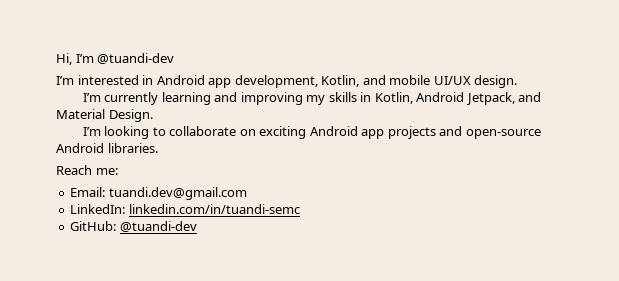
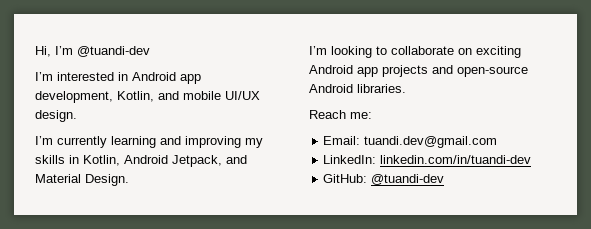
[128,204,300,214] linkedin.com/in/tuandi-semc -> [380,155,532,164] linkedin.com/in/tuandi-dev

